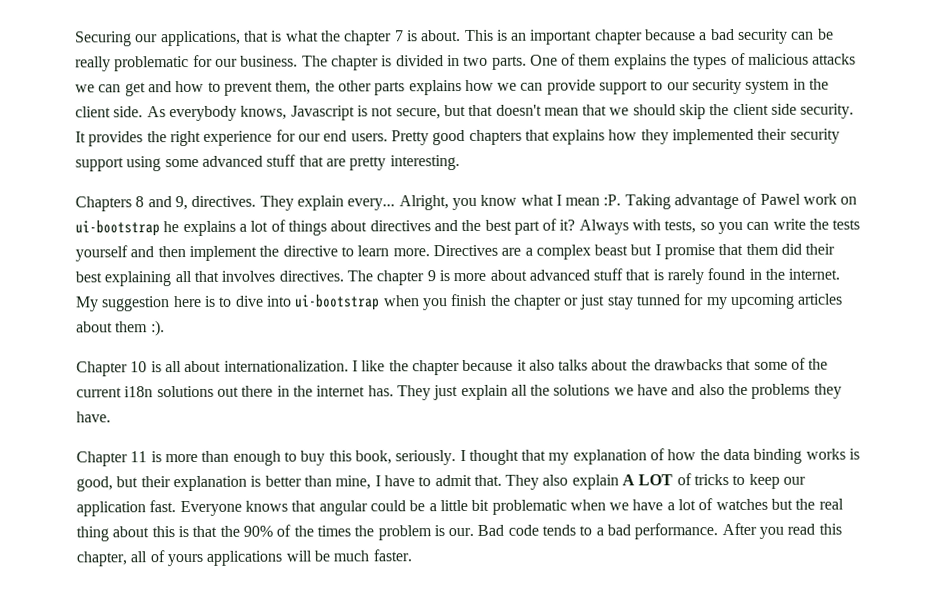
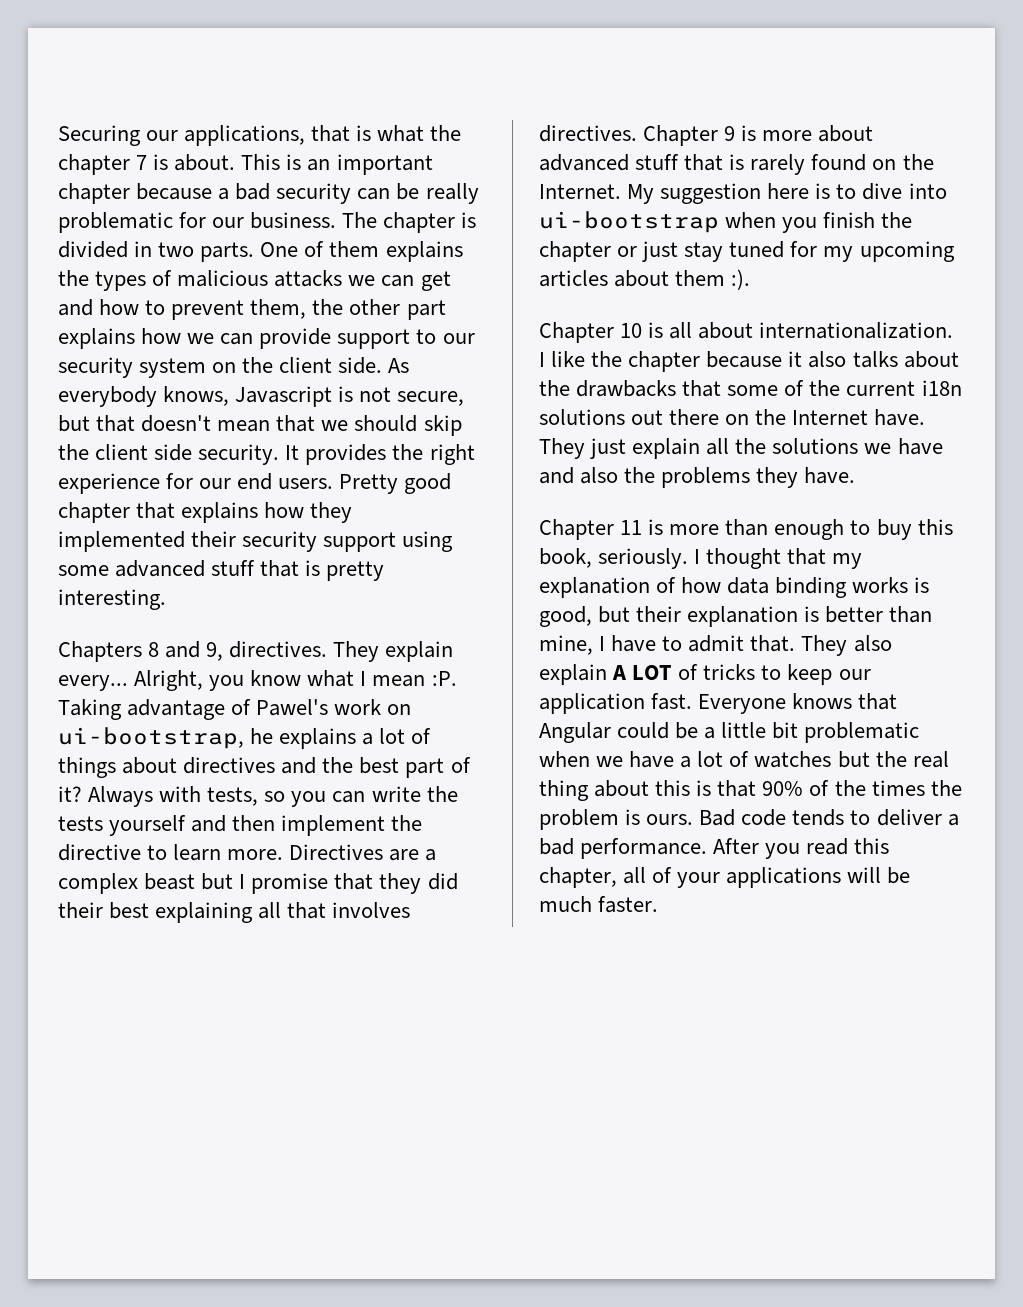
[374,81,406,96] parts -> [406,300,446,320] part
[792,78,806,90] in -> [212,362,237,373] on
[468,129,522,145] chapters -> [58,502,130,523] chapter
[325,158,346,167] are -> [305,560,321,576] is
[759,193,801,205] Pawel -> [256,699,329,716] Pawel's
[75,220,160,237] ui-bootstrap -> [58,727,244,749] ui-bootstrap,
[745,243,779,255] them -> [379,873,422,894] they
[346,270,425,286] The chapter -> [643,125,719,146] Chapter
[748,268,841,280] in the internet. -> [872,154,934,170] [539,184,621,199] on the Internet.
[636,294,682,306] tunned -> [729,241,785,258] tuned
[276,385,394,397] in the internet has. -> [725,409,926,426] on the Internet have.
[699,449,720,461] the -> (722, 585) none
[318,500,368,516] angular -> [539,722,611,743] Angular
[219,525,240,537] the -> (757, 788) none
[448,527,475,537] our. -> [646,814,694,825] ours.
(593, 530) none -> [876,809,942,826] deliver
[166,553,203,567] yours -> [677,872,721,888] your

